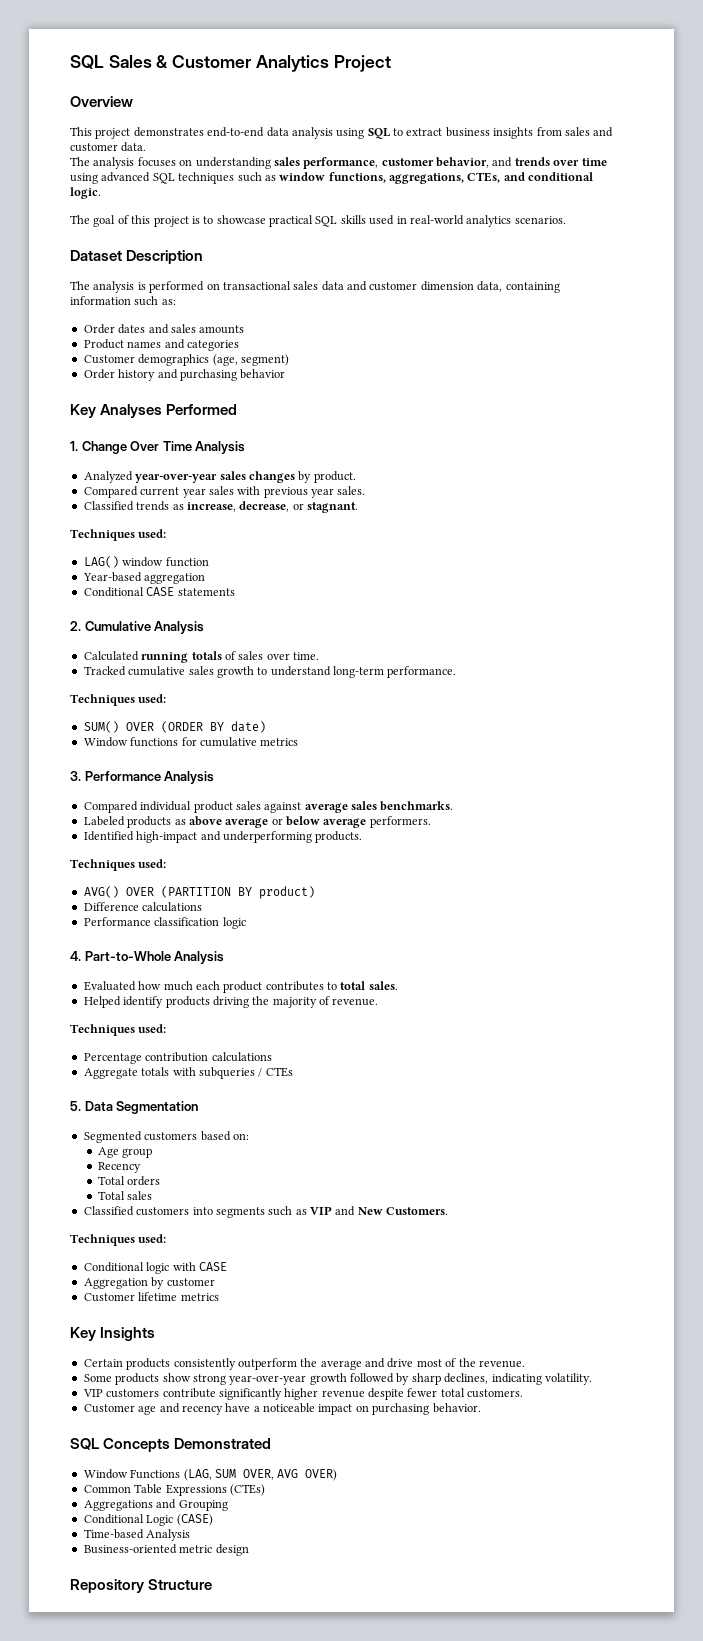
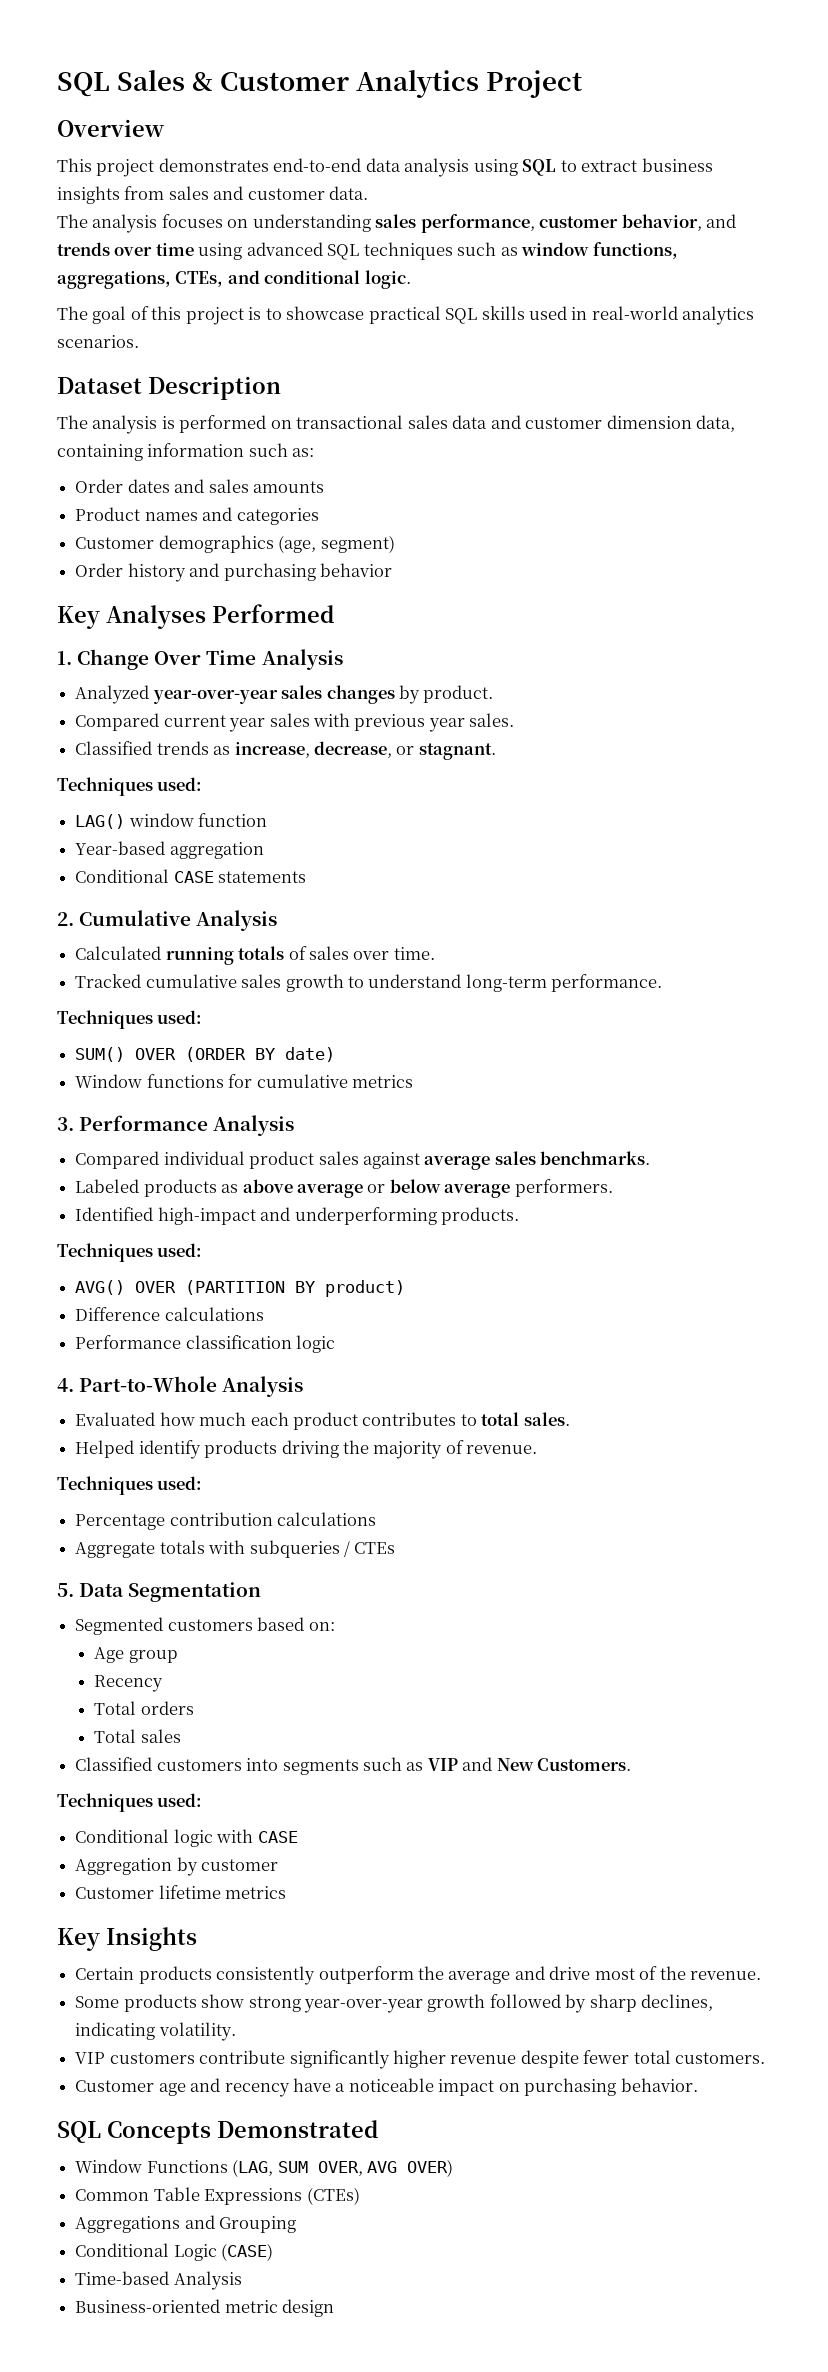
[70,1579,213,1593] // Repository Structure -> (335, 2308) none

